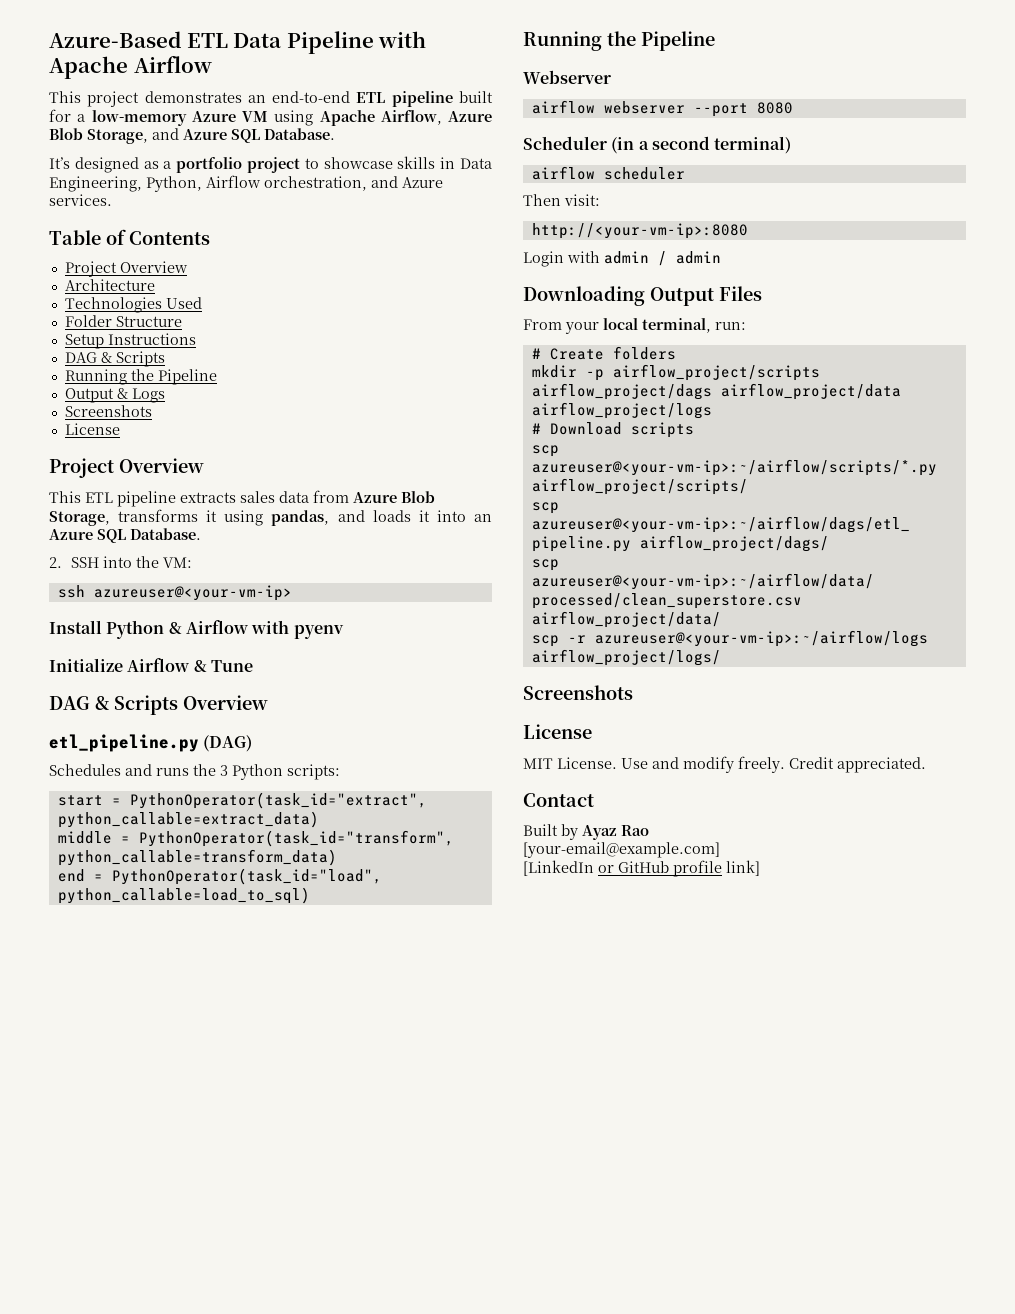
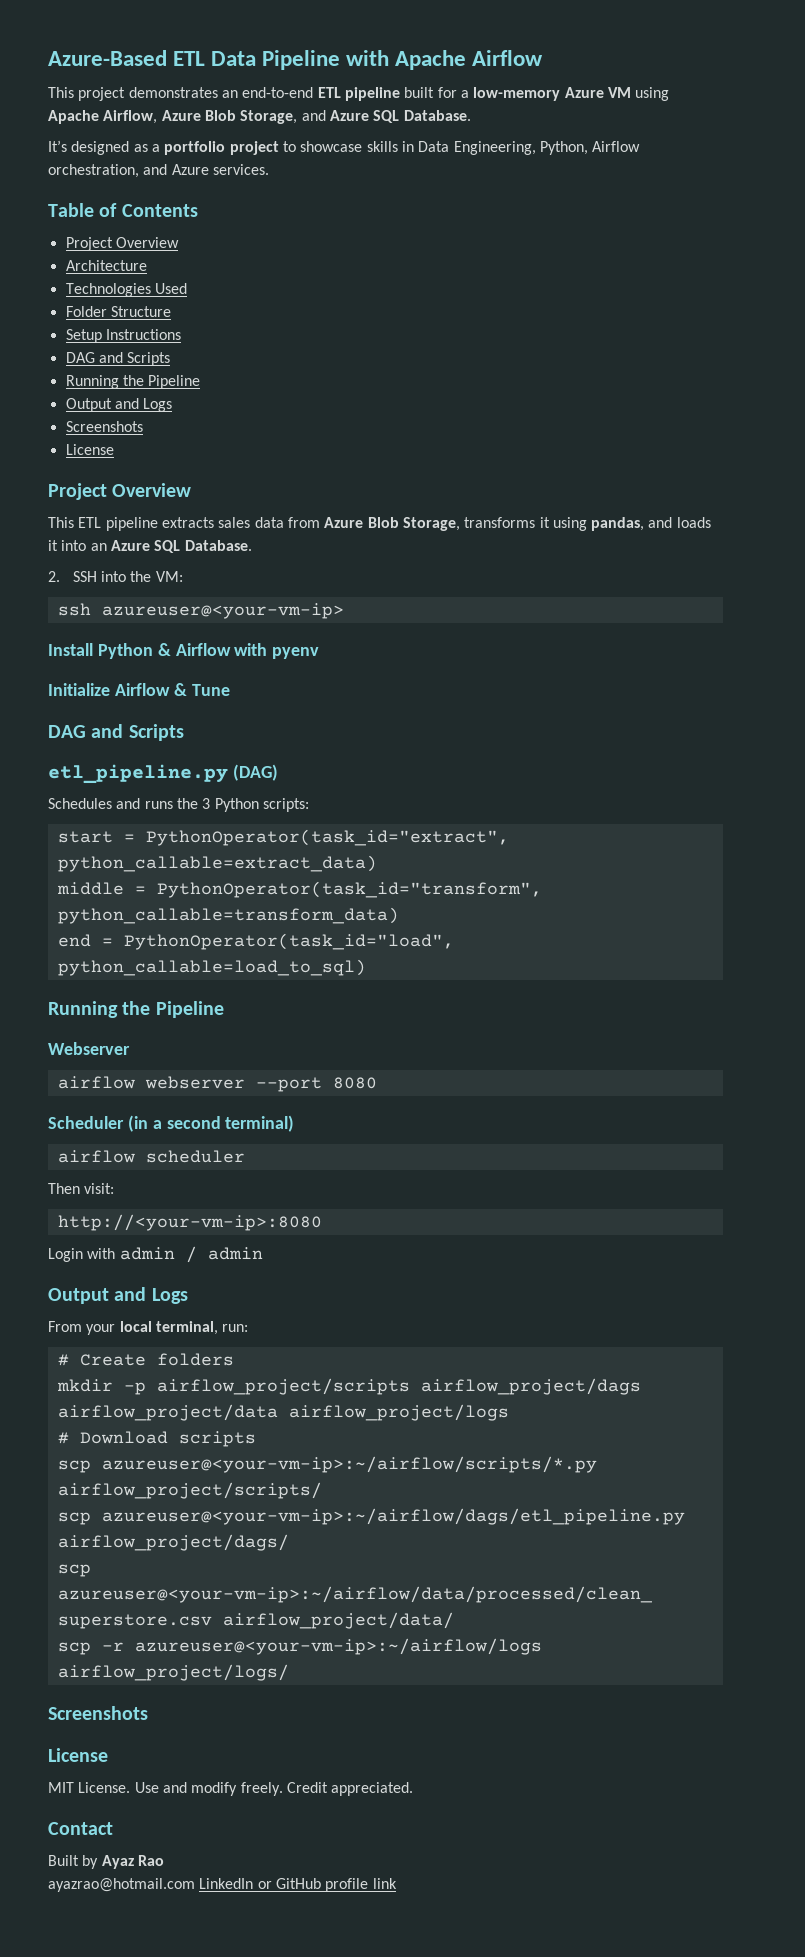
[100,352,112,363] & -> [98,352,123,363] and
[116,388,128,399] & -> [114,398,139,409] and
[95,695,268,715] & Scripts Overview -> [91,724,184,741] and Scripts
[523,286,762,306] Downloading Output Files -> [48,1287,188,1304] Output and Logs
[523,842,720,858] [523,860,594,876] [your-email@example.com] // [LinkedIn -> [48,1878,254,1892] ayazrao@hotmail.com LinkedIn
[726,860,760,876] link] -> [372,1878,397,1889] link

